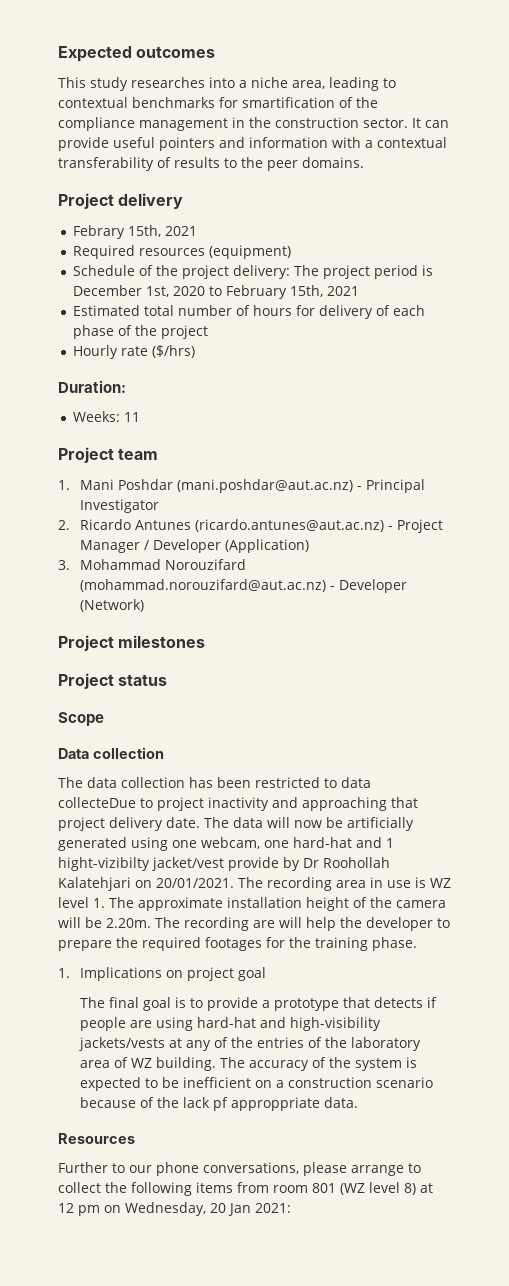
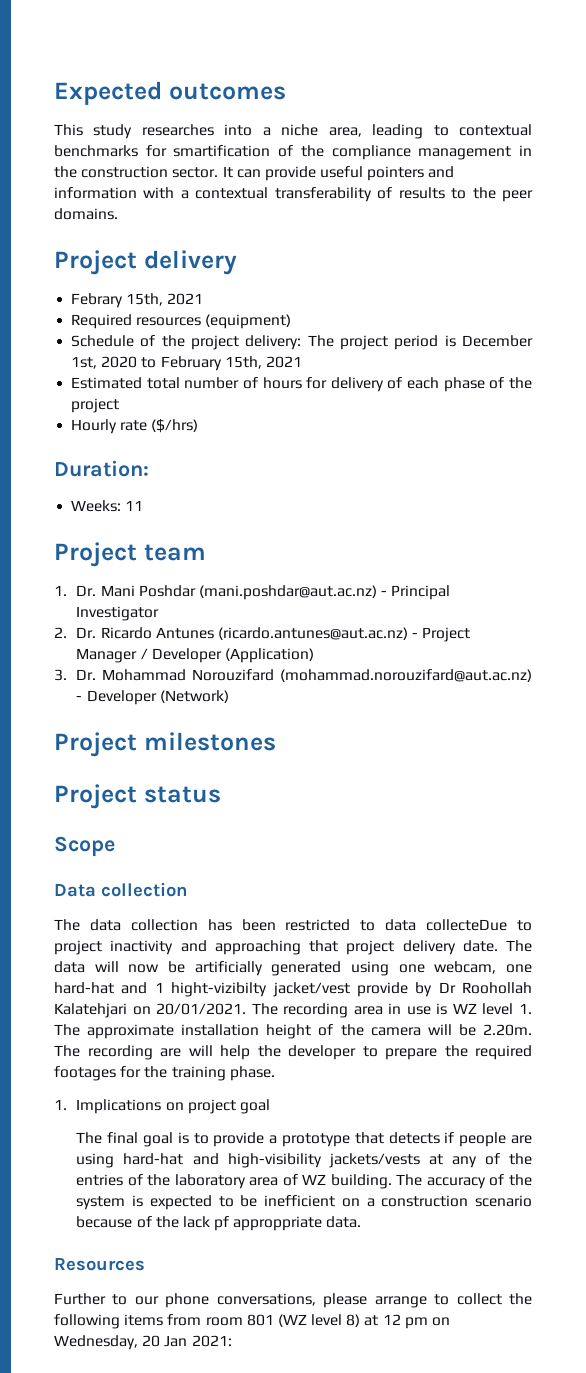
(70, 485) none -> [76,585,97,596] Dr.
(70, 525) none -> [76,627,97,638] Dr.
(70, 565) none -> [76,669,97,680] Dr.

